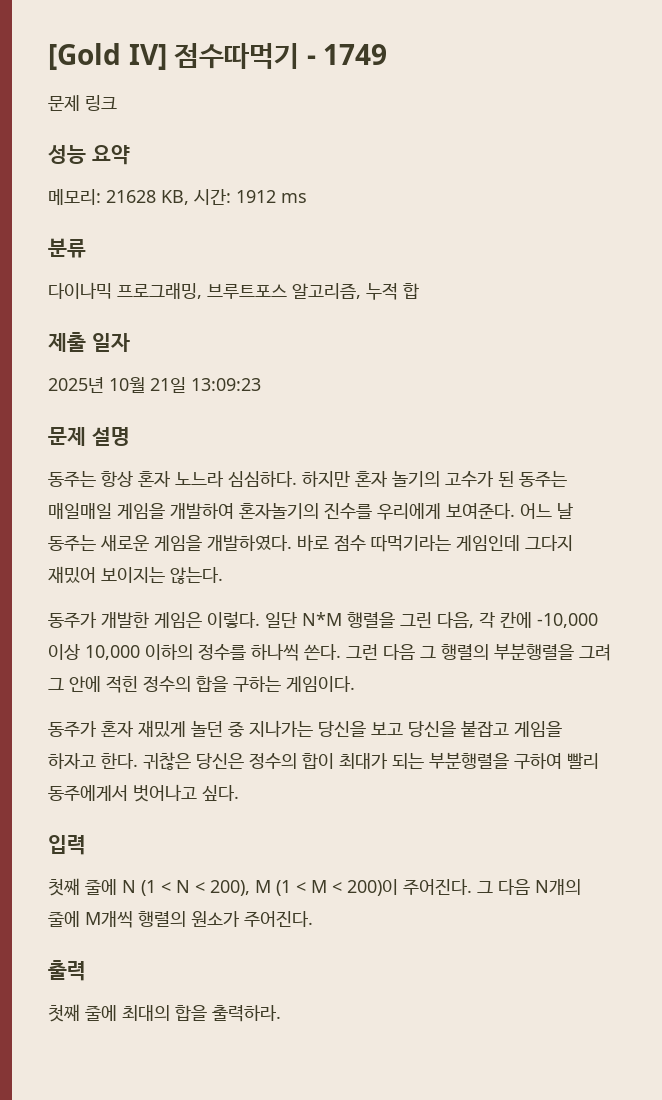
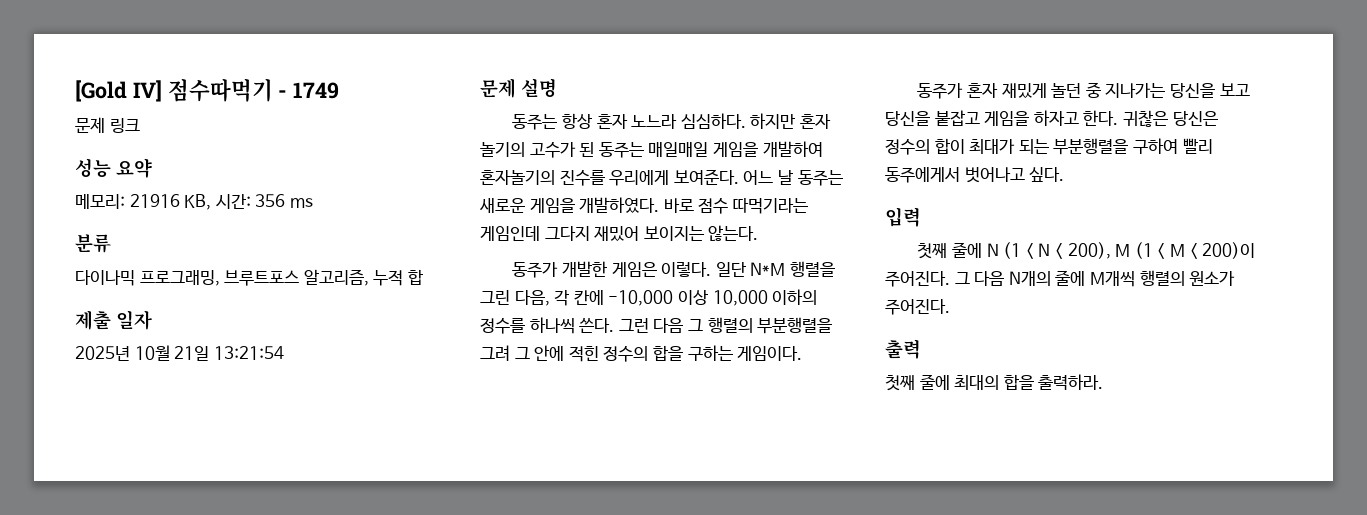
[106,190,156,203] 21628 -> [129,194,180,208] 21916
[236,190,276,203] 1912 -> [255,194,286,207] 356
[191,378,261,391] 13:09:23 -> [213,346,284,360] 13:21:54

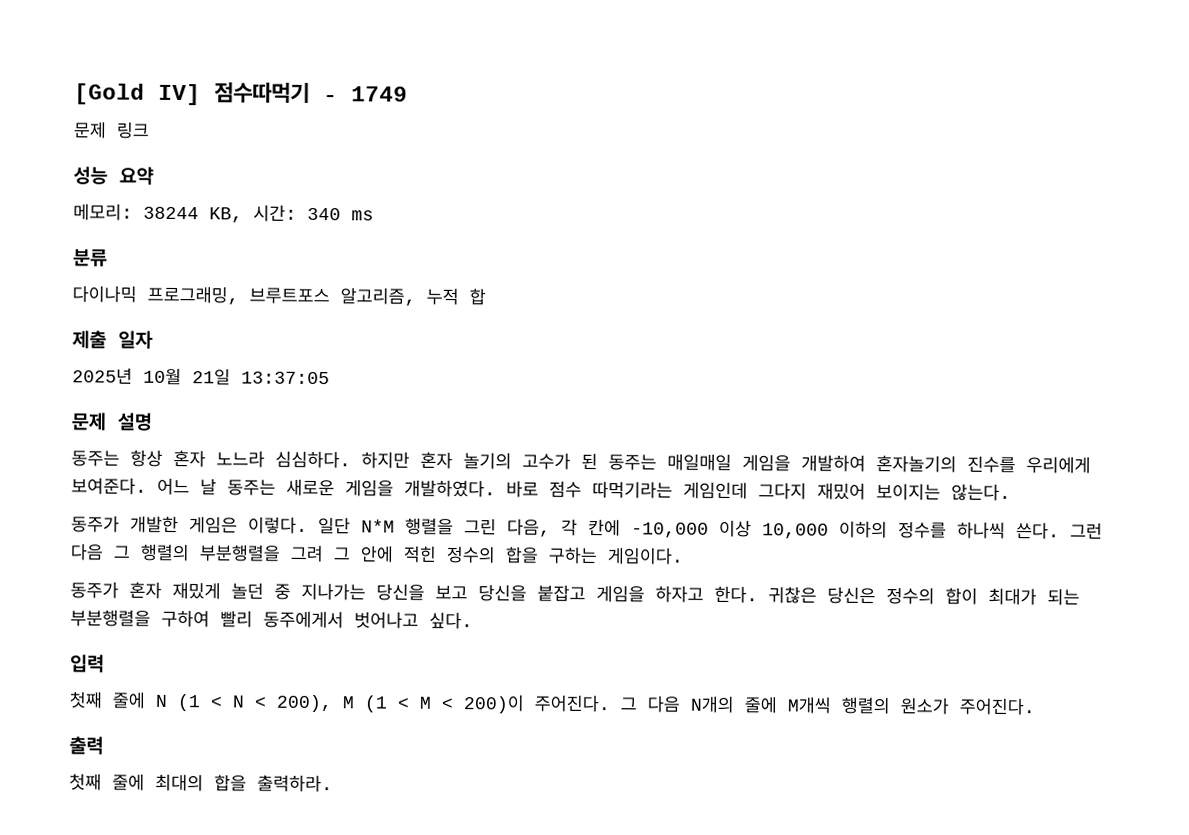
[129,194,180,208] 21916 -> [143,206,199,220] 38244
[255,194,286,207] 356 -> [307,207,341,221] 340
[213,346,284,360] 13:21:54 -> [241,371,330,385] 13:37:05

